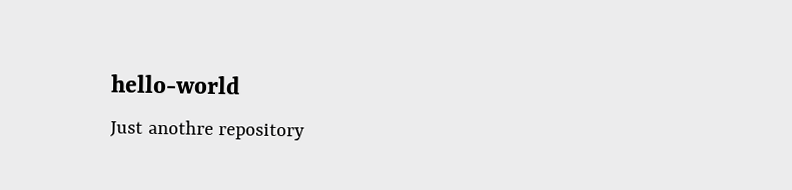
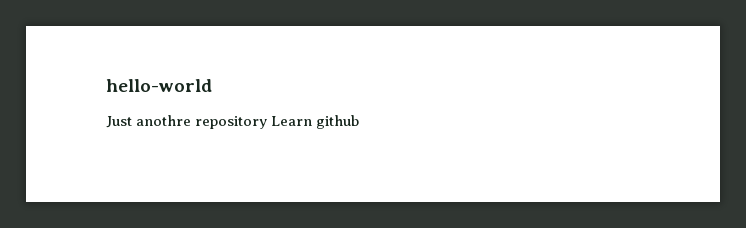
(306, 132) none -> [271,115,360,129] Learn github

